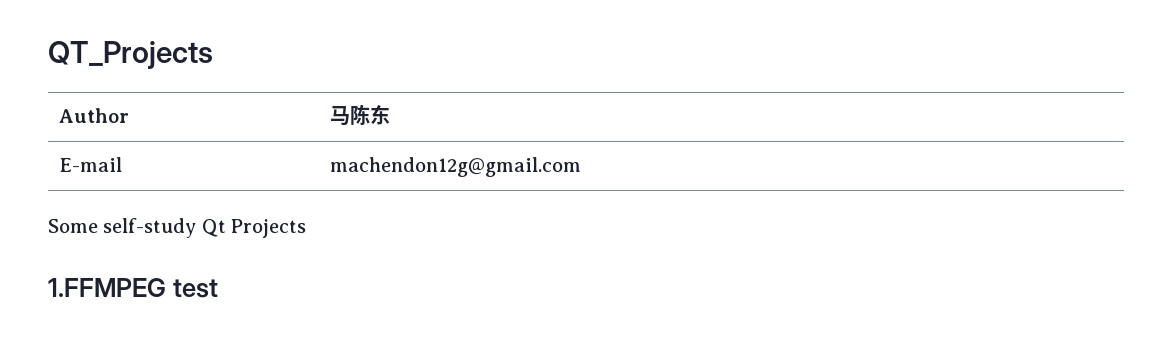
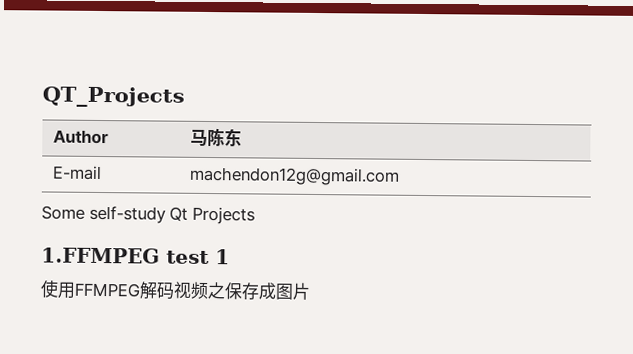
(218, 288) none -> [215,249,230,265] [40,279,311,300] 1 // 使用FFMPEG解码视频之保存成图片

